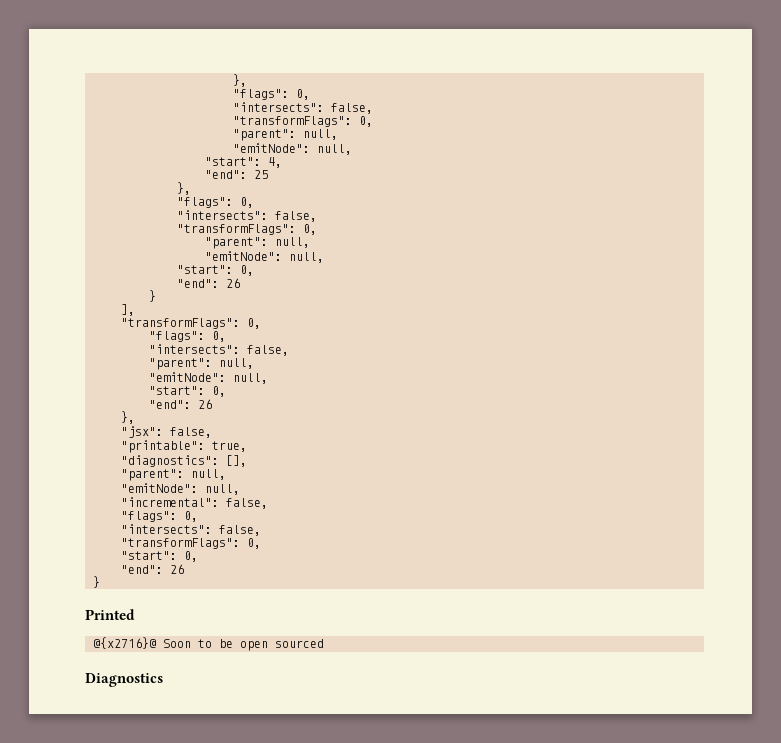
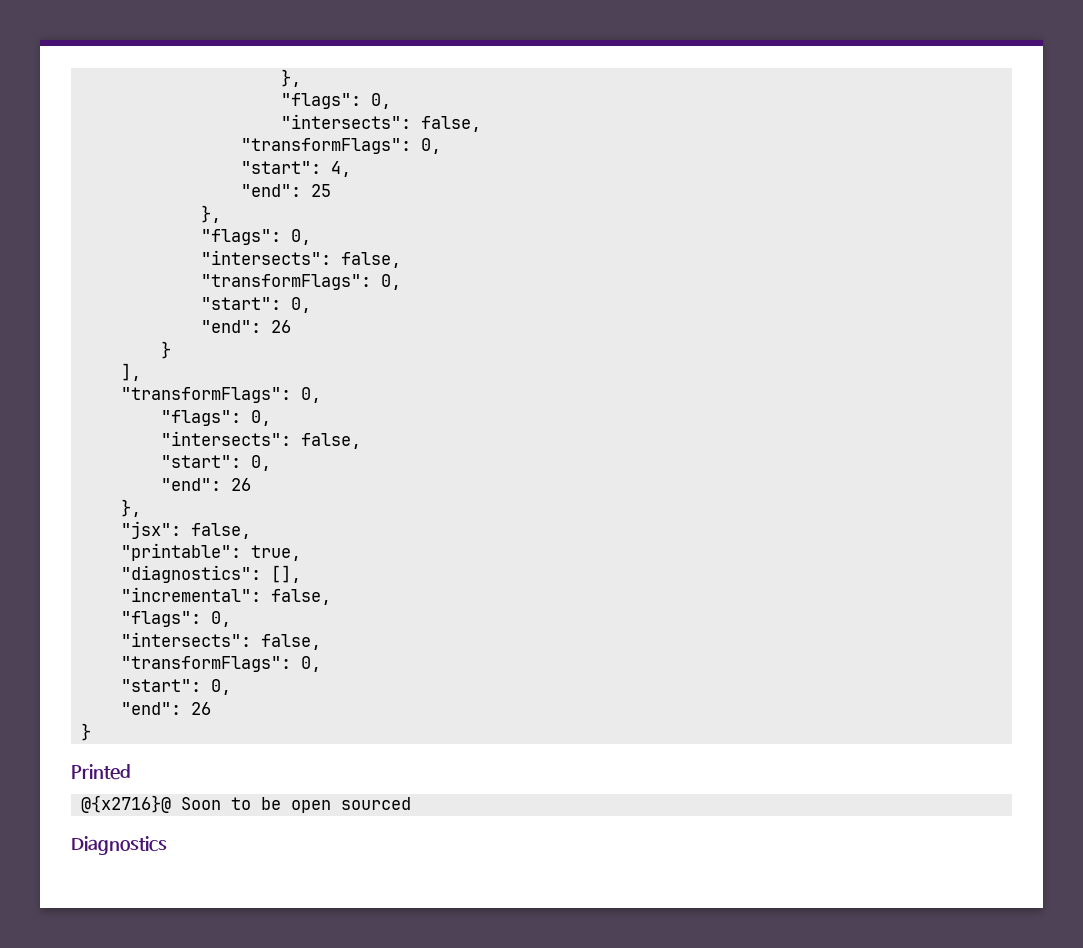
[232,74,247,87] [232,89,310,100] [232,102,373,114] [232,116,373,127] [232,129,338,141] [232,143,352,155] }, // "flags": 0, // "intersects": false, // "transformFlags": 0, // "parent": null, // "emitNode": null, -> [280,69,301,87] [280,93,391,109] [280,114,481,132] [240,138,441,154] }, // "flags": 0, // "intersects": false, // "transformFlags": 0,
[204,237,310,249] [204,251,324,263] // "parent": null, // "emitNode": null, -> (401, 282) none
[148,358,254,370] [148,372,268,384] // "parent": null, // "emitNode": null, -> (361, 441) none
[120,469,226,481] [120,483,240,495] // "parent": null, // "emitNode": null, -> (301, 574) none

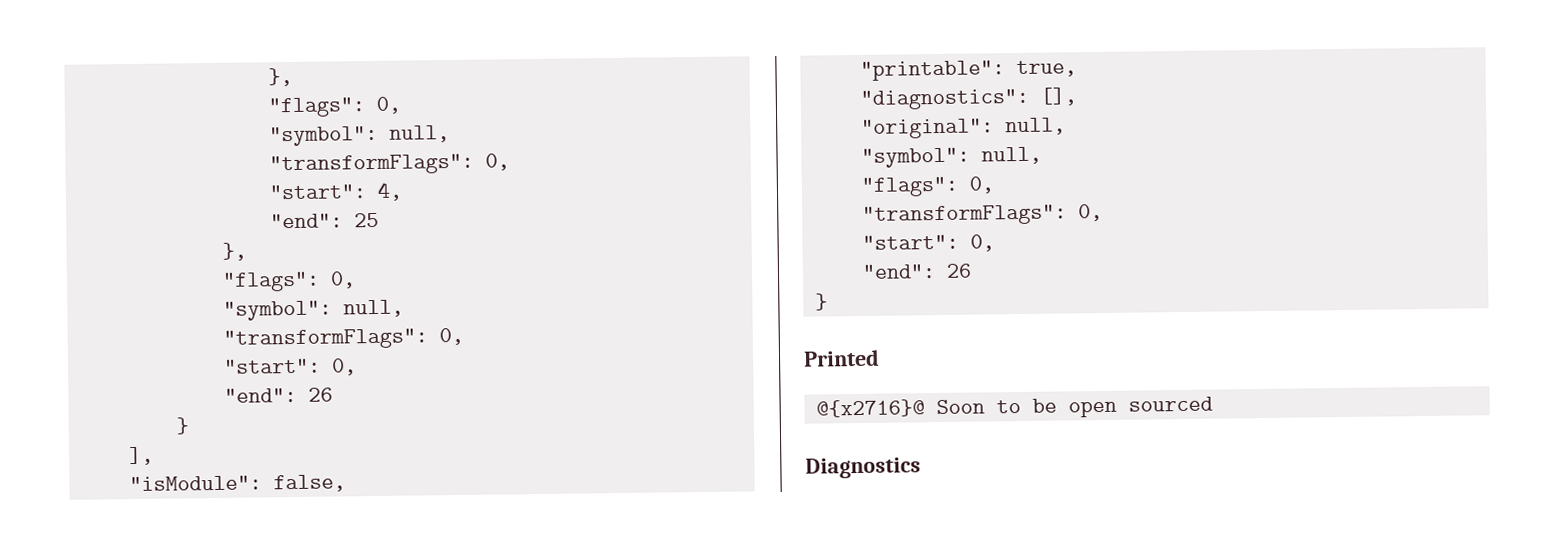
[280,69,301,87] [280,93,391,109] [280,114,481,132] }, // "flags": 0, // "intersects": false, -> [268,67,294,87] [268,96,402,118] [269,125,451,147] }, // "flags": 0, // "symbol": null,
[200,250,401,268] "intersects": false, -> [223,299,405,321] "symbol": null,
[120,387,321,403] [160,410,271,426] [160,431,361,449] [160,455,271,471] [160,478,251,491] [120,499,141,517] [120,521,181,539] "transformFlags": 0, // "flags": 0, // "intersects": false, // "start": 0, // "end": 26 // }, // "jsx": -> [129,475,263,492] "isModule":
[120,587,331,605] [120,611,231,627] [120,632,321,650] "incremental": false, // "flags": 0, // "intersects": false, -> [861,117,1067,139] [861,146,1043,168] [861,176,996,197] "original": null, // "symbol": null, // "flags": 0,

